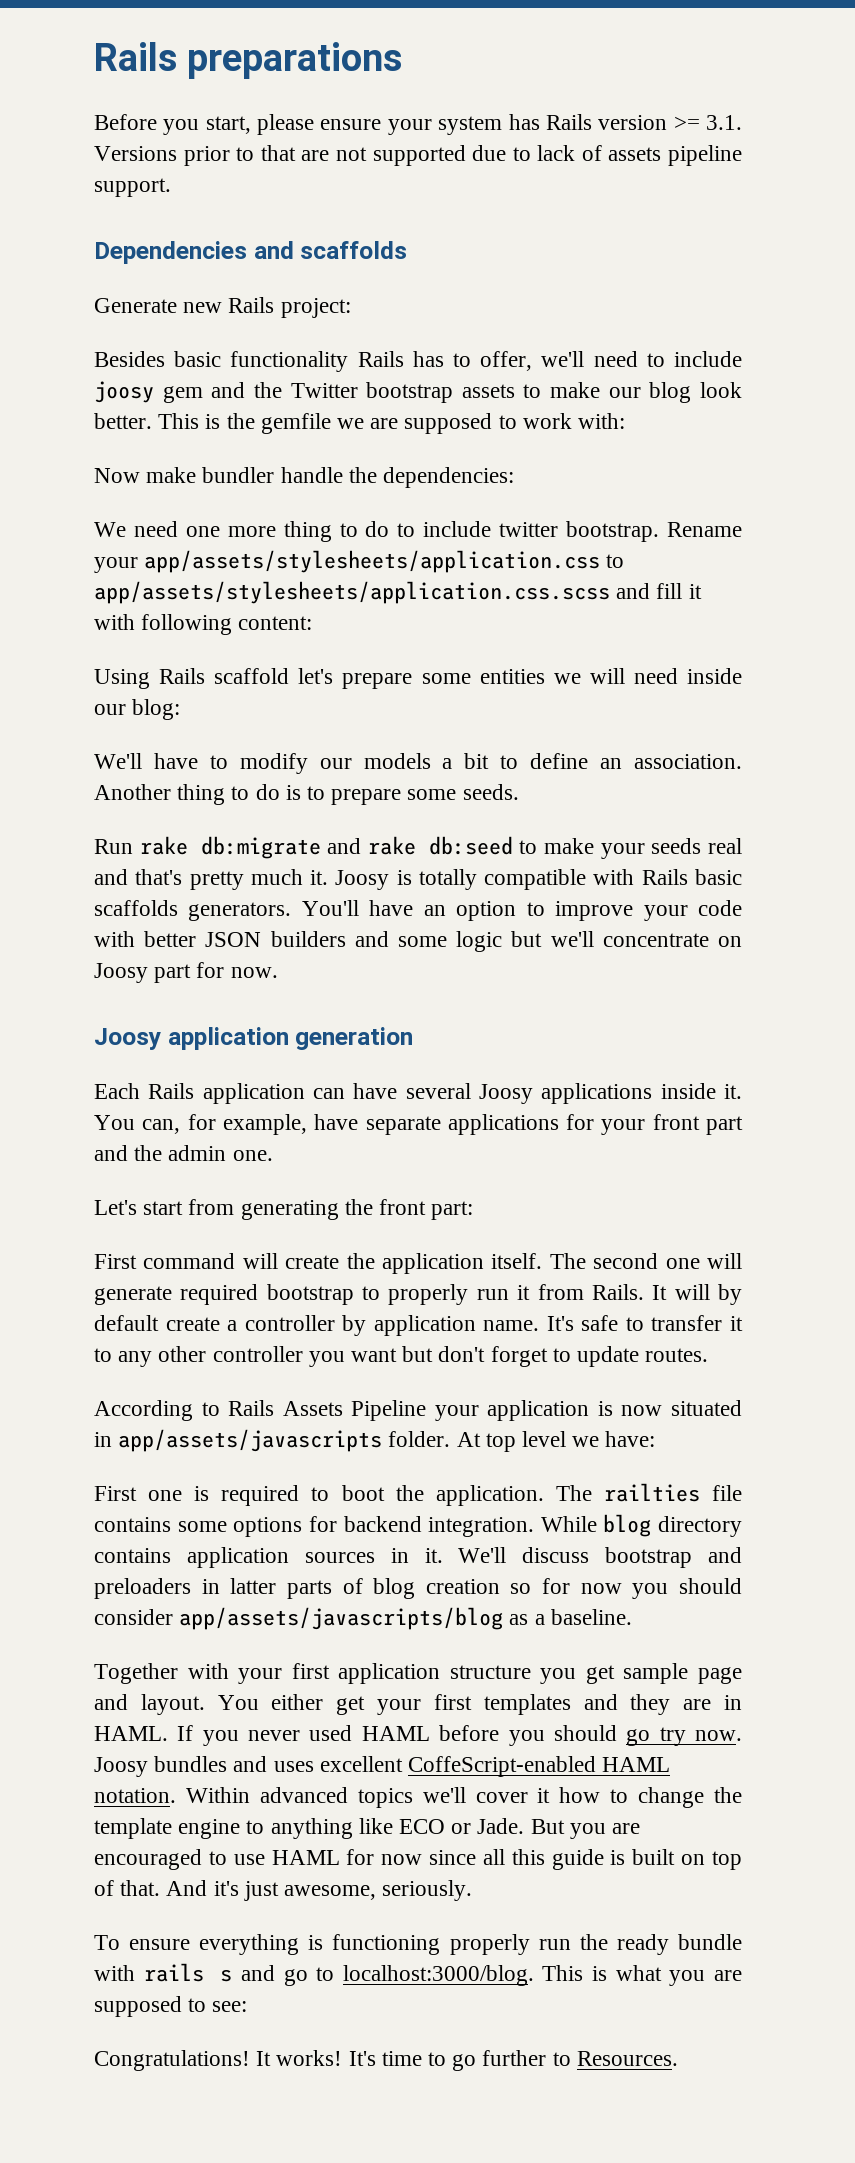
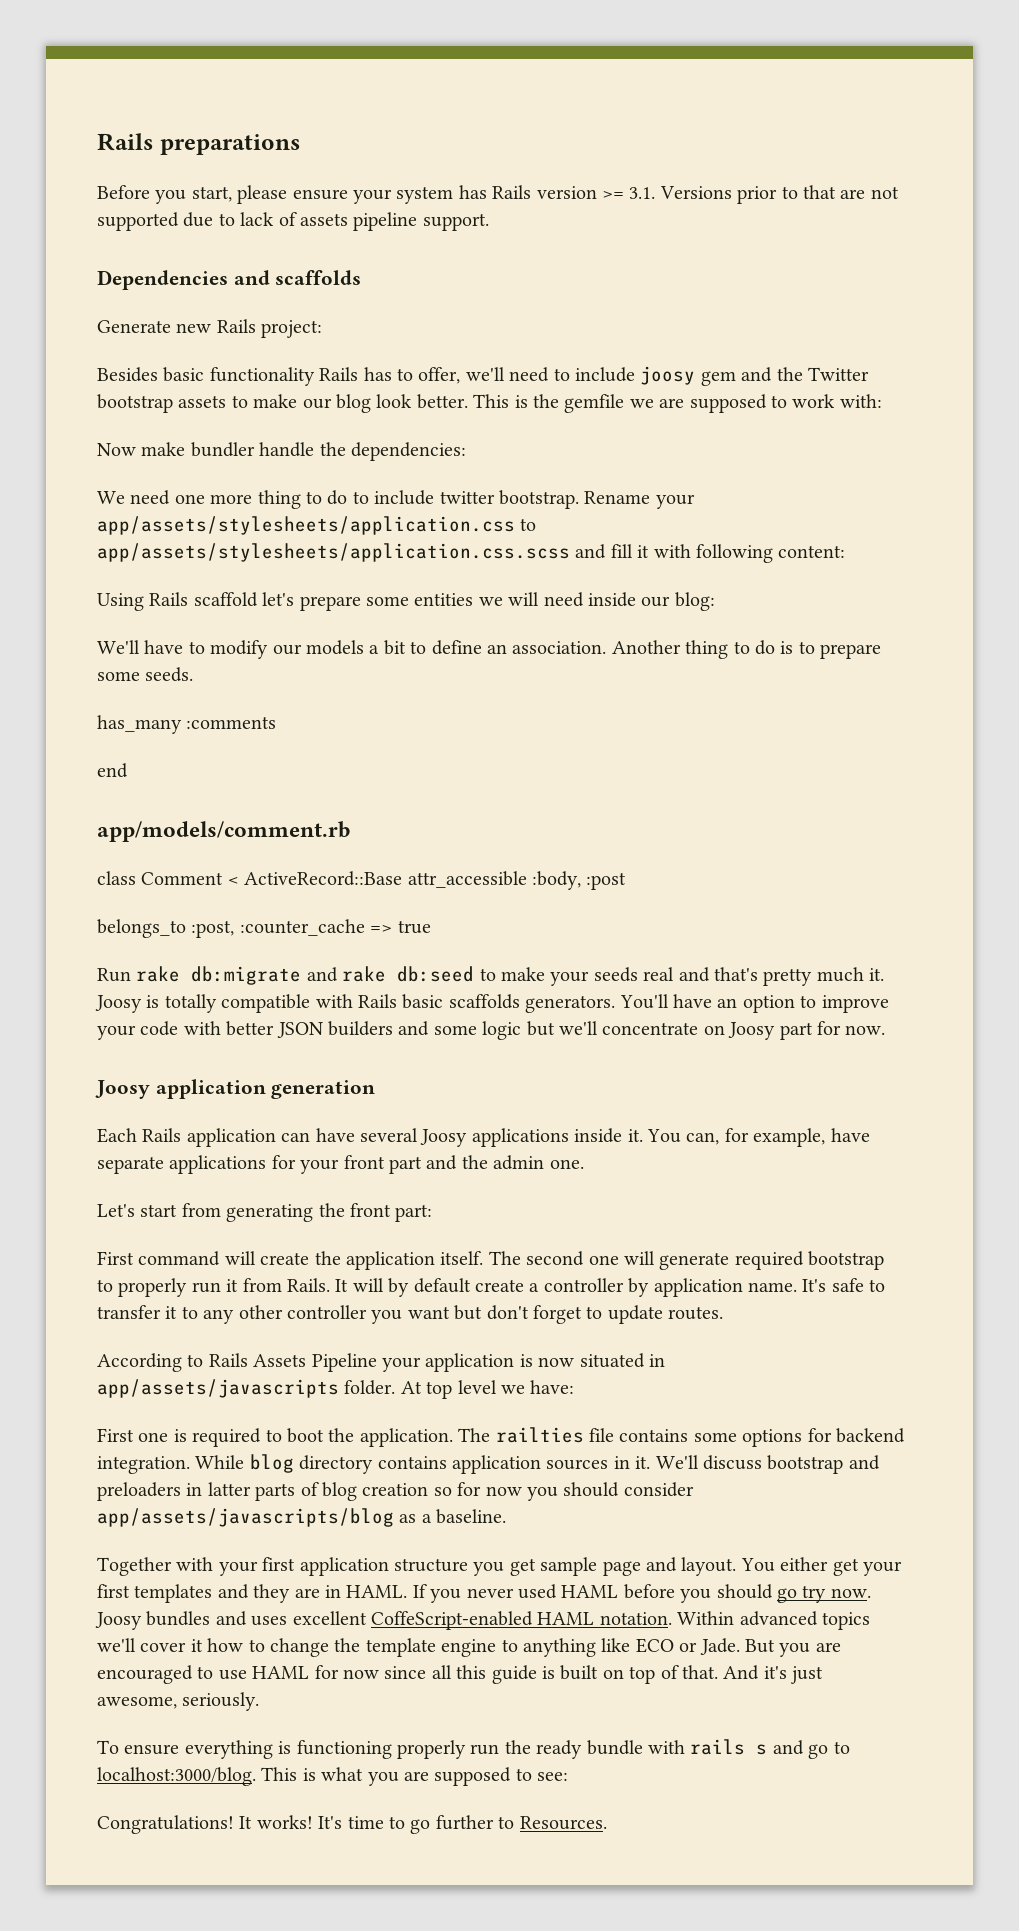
(519, 792) none -> [97,715,277,734] [97,763,128,778] [97,821,350,842] [97,871,627,890] [97,919,431,938] // has_many :comments // end // app/models/comment.rb // class Comment < ActiveRecord::Base attr_accessible :body, :post // belongs_to :post, :counter_cache => true

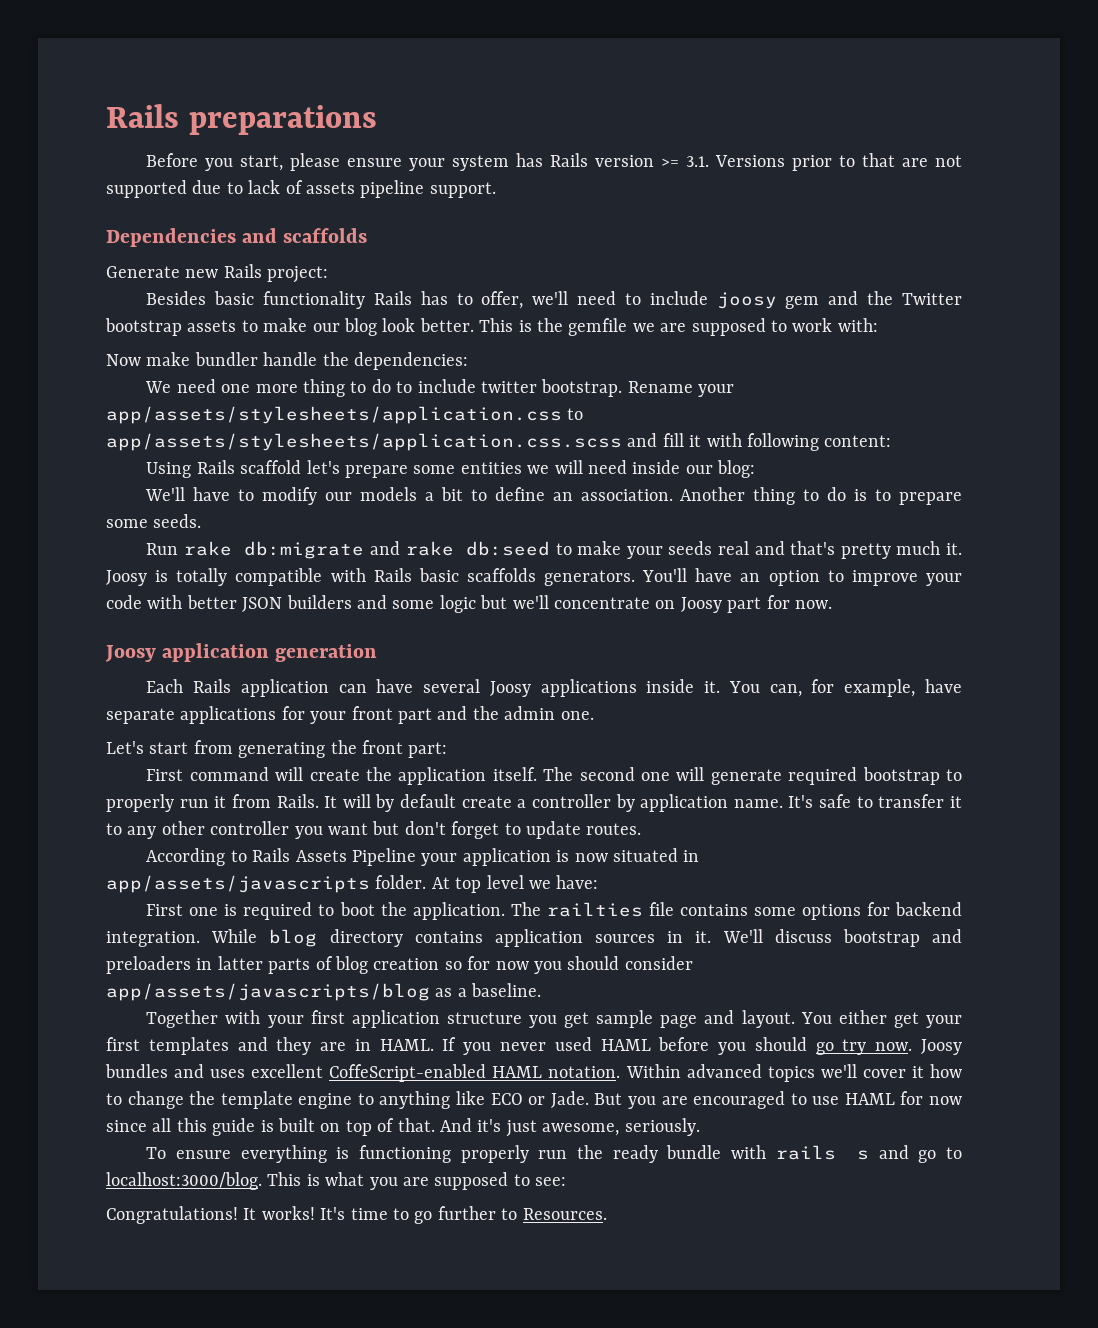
[97,715,277,734] [97,763,128,778] [97,821,350,842] [97,871,627,890] [97,919,431,938] // has_many :comments // end // app/models/comment.rb // class Comment < ActiveRecord::Base attr_accessible :body, :post // belongs_to :post, :counter_cache => true -> (202, 521) none

